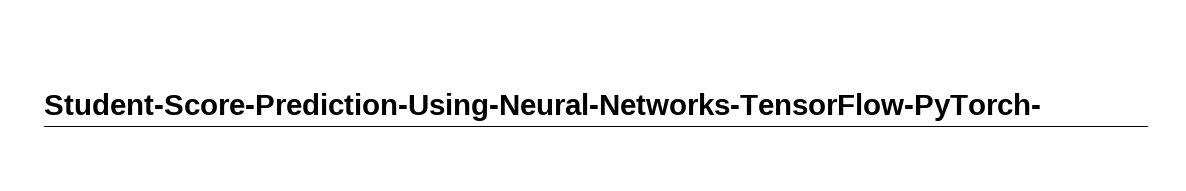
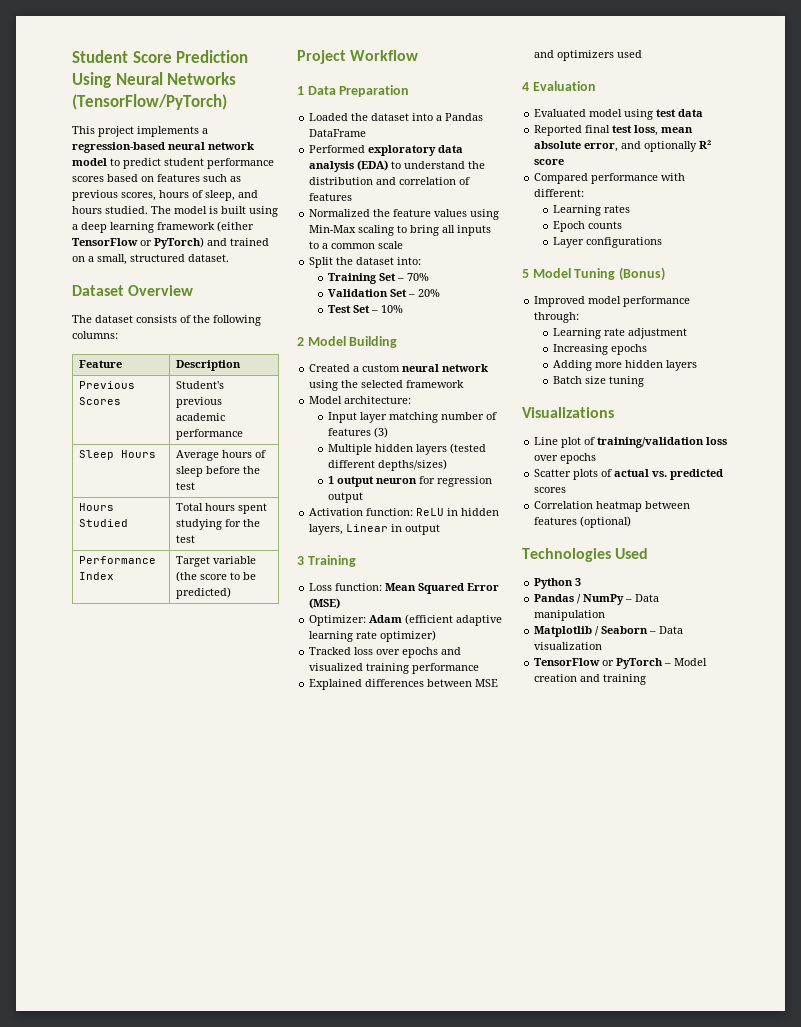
[44,93,1041,121] Student-Score-Prediction-Using-Neural-Networks-TensorFlow-PyTorch- -> [72,50,249,63] [72,72,237,88] [72,94,227,110] [72,126,208,137] [72,142,254,153] [72,158,274,169] [72,174,241,182] [72,190,258,201] [72,206,278,217] [72,221,254,233] [72,237,269,249] [72,254,229,265] [72,285,194,296] [72,315,261,326] [72,331,118,339] [78,360,122,368] [175,360,241,371] [78,381,135,389] [78,397,121,405] [175,381,224,389] [175,397,222,408] [175,413,225,421] [175,429,243,440] [78,450,156,460] [175,450,266,461] [175,466,260,477] [175,482,195,490] [78,503,114,511] [78,519,128,527] [175,503,267,514] [175,519,260,530] [175,535,195,543] [78,556,156,564] [78,572,114,580] [175,556,256,567] [175,571,256,582] [175,587,231,599] [297,50,419,64] [297,85,410,97] [309,113,484,121] [309,129,367,137] [309,145,464,156] [309,160,486,172] [309,177,471,185] [309,193,353,201] [309,209,500,220] [309,225,492,236] [309,241,404,249] [309,257,422,268] [327,273,429,284] [327,289,440,297] [327,305,403,313] [297,336,398,348] [309,364,489,372] [309,380,465,391] [309,396,412,404] [327,412,497,423] [327,427,388,438] [327,443,486,455] [327,459,447,471] [327,476,492,487] [327,492,363,503] [309,508,500,516] [309,524,441,535] [297,555,356,567] [309,583,500,594] [309,598,341,609] [309,614,503,626] [309,630,437,642] [309,647,462,658] [309,663,480,674] [309,679,499,690] [534,50,643,61] [522,81,596,91] [534,109,704,120] [534,125,694,136] [534,140,712,152] [534,159,565,165] [534,173,686,184] [534,189,585,197] [552,205,630,216] [552,221,622,232] [552,237,662,248] [522,267,665,281] [534,296,691,307] [534,312,580,323] [552,328,687,339] [552,344,647,355] [552,360,697,371] [552,376,644,387] [522,407,614,418] [534,437,728,448] [534,453,597,464] [534,469,724,480] [534,487,567,493] [534,501,691,512] [534,516,632,528] [522,548,649,562] [534,578,582,589] [534,594,660,605] [534,610,606,621] [534,626,684,637] [534,642,603,650] [534,658,708,669] [534,674,647,685] Student Score Prediction Using Neural Networks (TensorFlow/PyTorch) // This project implements a regression-based neural network model to predict student performance scores based on features such as previous scores, hours of sleep, and hours studied. The model is built using a deep learning framework (either TensorFlow or PyTorch) and trained on a small, structured dataset. // Dataset Overview // The dataset consists of the following columns: // Feature | Description // Previous Scores | Student's previous academic performance // Sleep Hours | Average hours of sleep before the test // Hours Studied | Total hours spent studying for the test // Performance Index | Target variable (the score to be predicted) // Project Workflow // 1 Data Preparation // Loaded the dataset into a Pandas DataFrame // Performed exploratory data analysis (EDA) to understand the distribution and correlation of features // Normalized the feature values using Min-Max scaling to bring all inputs to a common scale // Split the dataset into: // Training Set – 70% // Validation Set – 20% // Test Set – 10% // 2 Model Building // Created a custom neural network using the selected framework // Model architecture: // Input layer matching number of features (3) // Multiple hidden layers (tested different depths/sizes) // 1 output neuron for regression output // Activation function: ReLU in hidden layers, Linear in output // 3 Training // Loss function: Mean Squared Error (MSE) // Optimizer: Adam (efficient adaptive learning rate optimizer) // Tracked loss over epochs and visualized training performance // Explained differences between MSE and optimizers used // 4 Evaluation // Evaluated model using test data // Reported final test loss, mean absolute error, and optionally R² score // Compared performance with different: // Learning rates // Epoch counts // Layer configurations // 5 Model Tuning (Bonus) // Improved model performance through: // Learning rate adjustment // Increasing epochs // Adding more hidden layers // Batch size tuning // Visualizations // Line plot of training/validation loss over epochs // Scatter plots of actual vs. predicted scores // Correlation heatmap between features (optional) // Technologies Used // Python 3 // Pandas / NumPy – Data manipulation // Matplotlib / Seaborn – Data visualization // TensorFlow or PyTorch – Model creation and training

